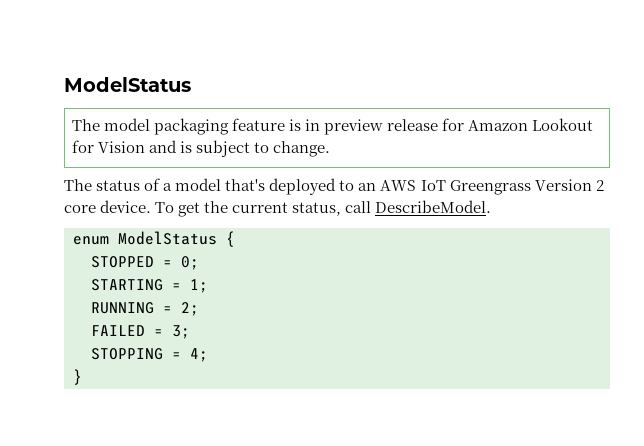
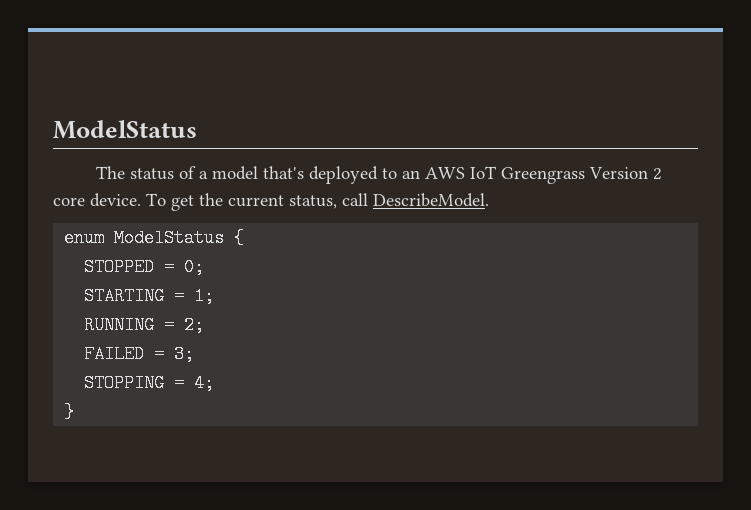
[64,77,191,92] [71,118,594,135] [71,140,331,157] ModelStatus // The model packaging feature is in preview release for Amazon Lookout for Vision and is subject to change. -> [53,120,197,139] ModelStatus

